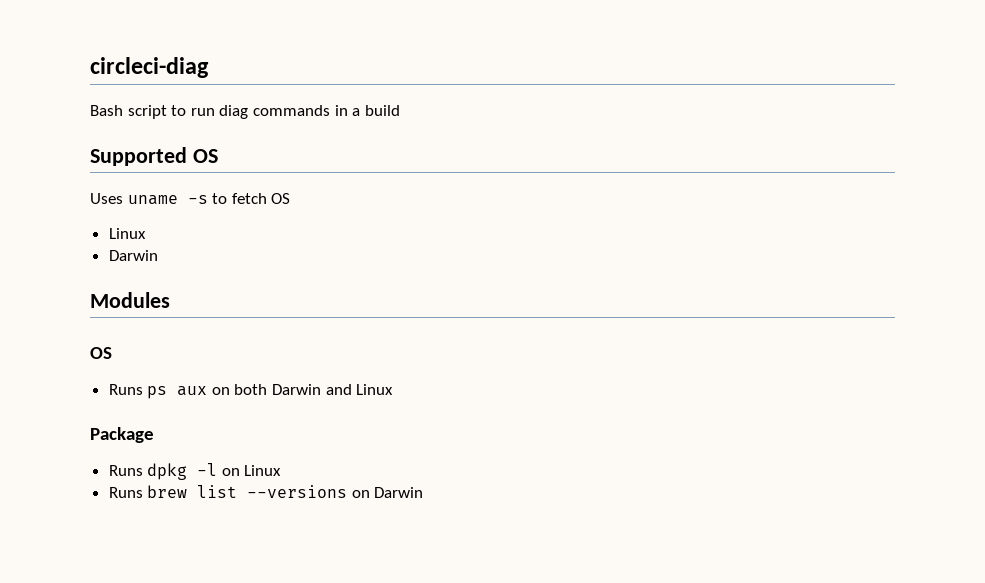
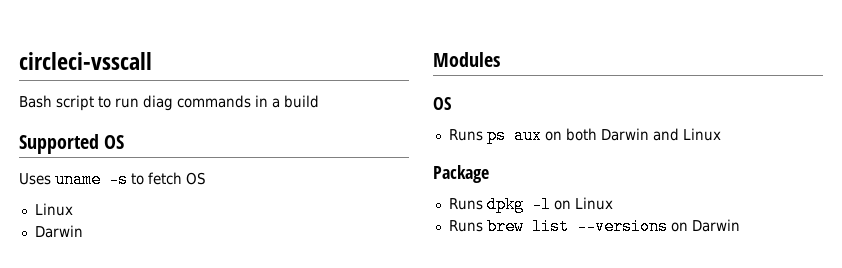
[90,57,209,78] circleci-diag -> [19,52,152,70] circleci-vsscall

